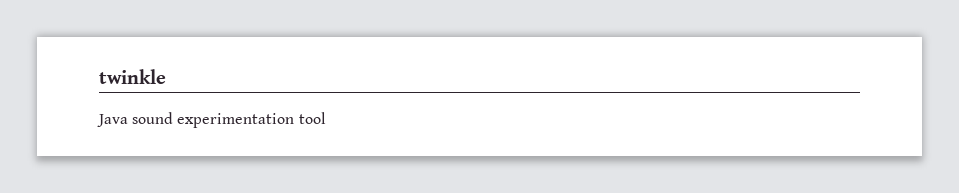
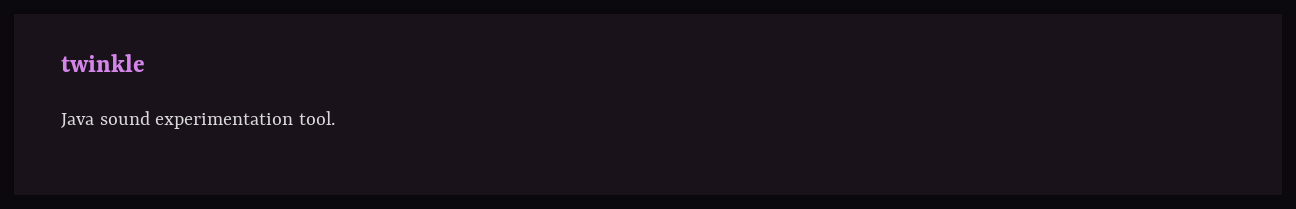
[298,112,326,124] tool -> [299,111,336,125] tool.

